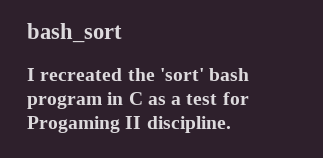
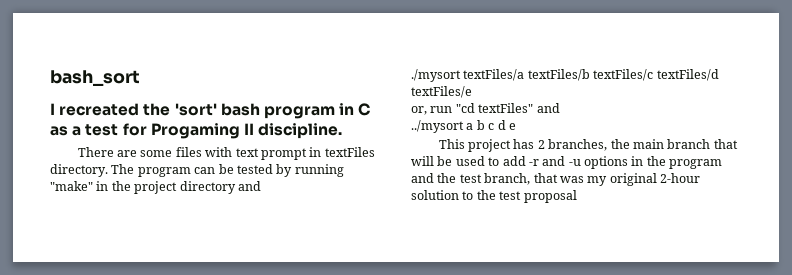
(231, 124) none -> [77,147,375,160] [50,164,344,177] [50,181,261,194] [411,69,719,82] [411,86,472,98] [411,103,560,115] [411,120,516,133] [438,139,738,152] [411,156,723,169] [411,173,700,186] [411,190,577,203] // There are some files with text prompt in textFiles directory. The program can be tested by running "make" in the project directory and // ./mysort textFiles/a textFiles/b textFiles/c textFiles/d textFiles/e // or, run "cd textFiles" and // ../mysort a b c d e // This project has 2 branches, the main branch that will be used to add -r and -u options in the program and the test branch, that was my original 2-hour solution to the test proposal

